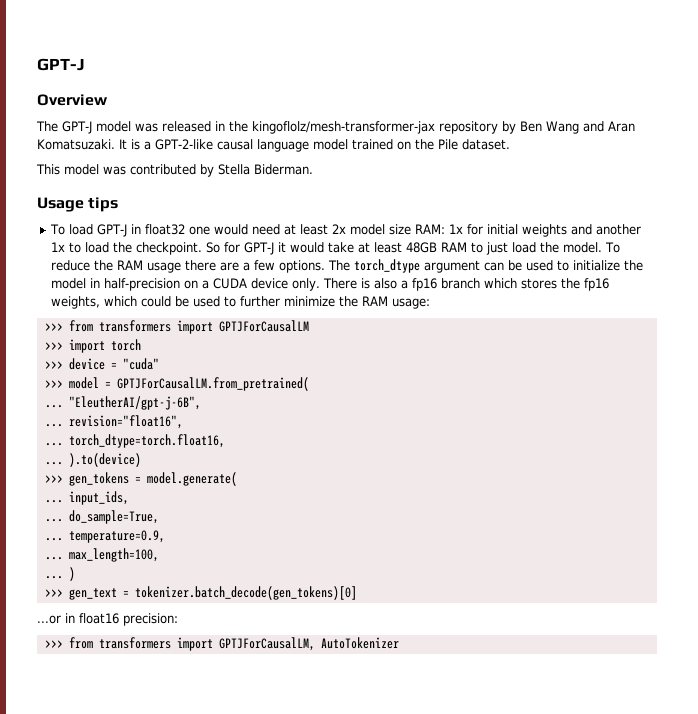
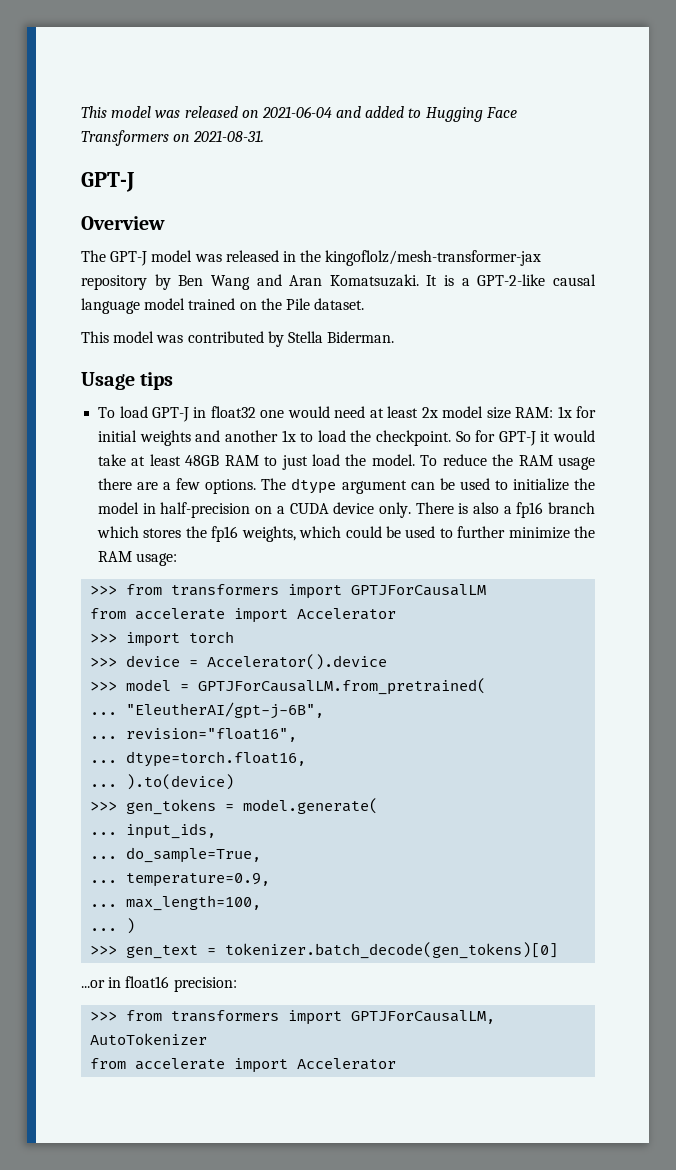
(37, 64) none -> [81,106,517,122] [81,130,265,146] This model was released on 2021-06-04 and added to Hugging Face Transformers on 2021-08-31. //
[354,259,421,273] torch_dtype -> [291,478,337,494] dtype
(309, 326) none -> [90,608,397,623] // from accelerate import Accelerator
[122,358,159,370] "cuda" -> [207,654,388,670] Accelerator().device
[68,434,225,448] torch_dtype=torch.float16, -> [126,751,307,767] dtype=torch.float16,
(399, 643) none -> [90,1058,397,1073] // from accelerate import Accelerator

